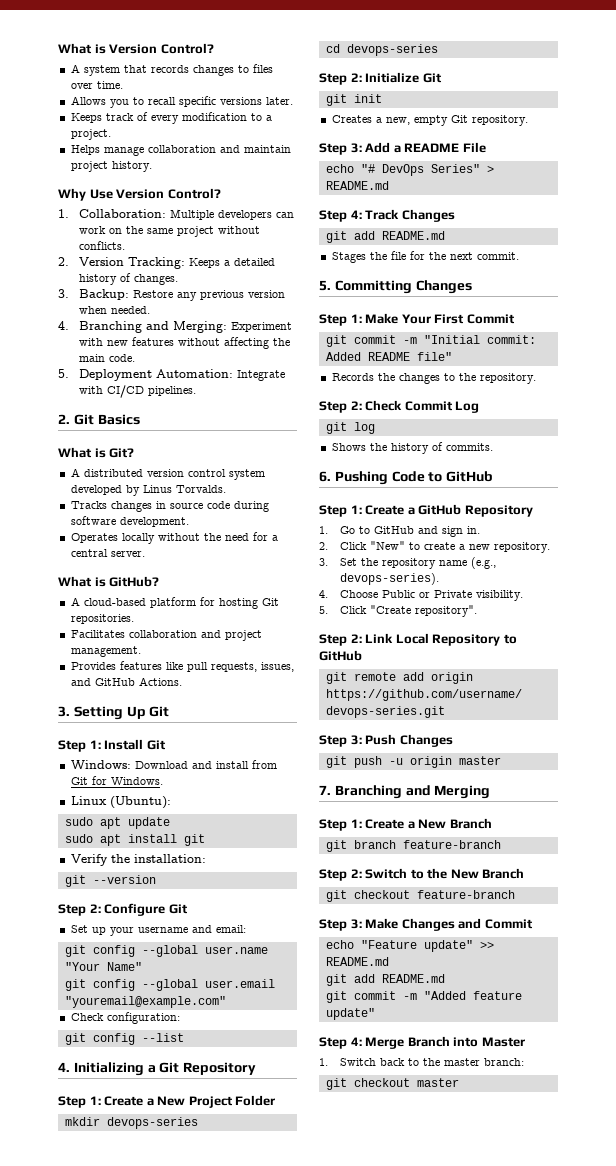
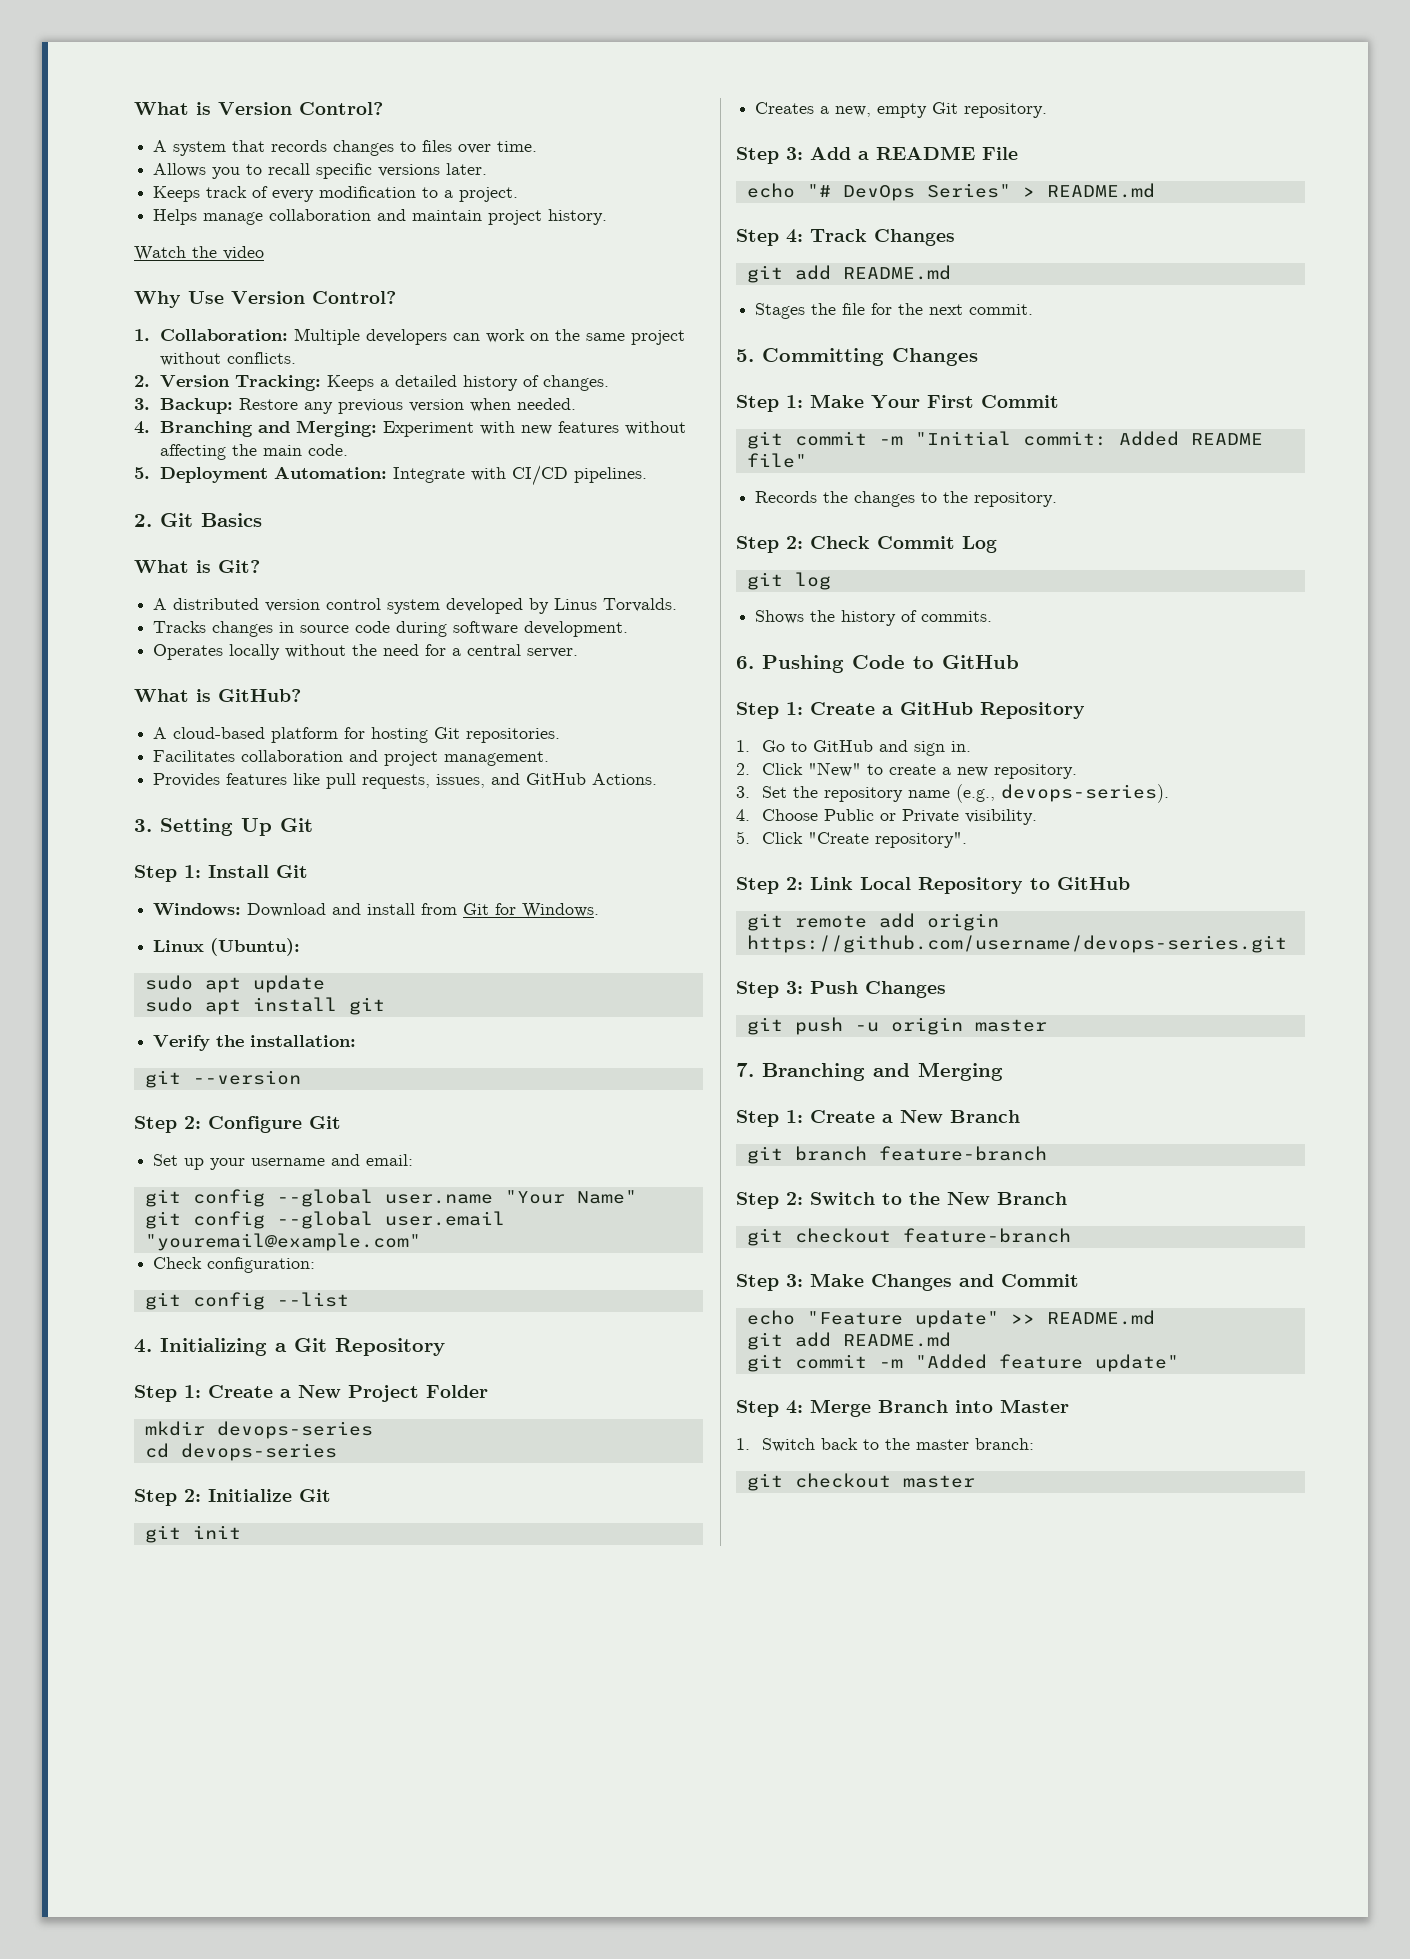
(152, 166) none -> [134,246,264,261] // Watch the video

